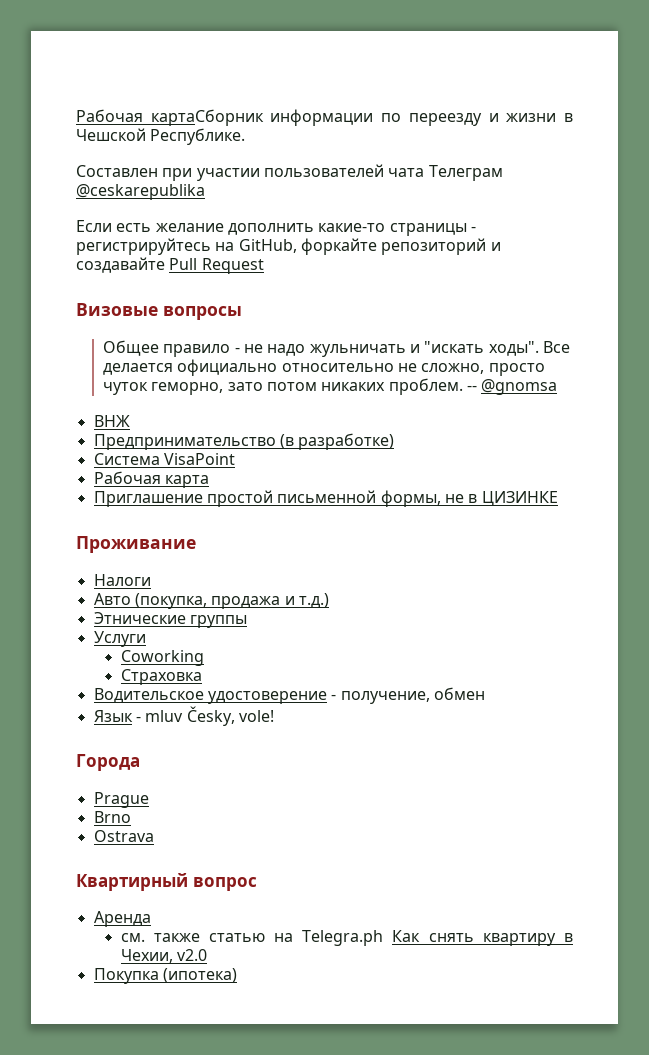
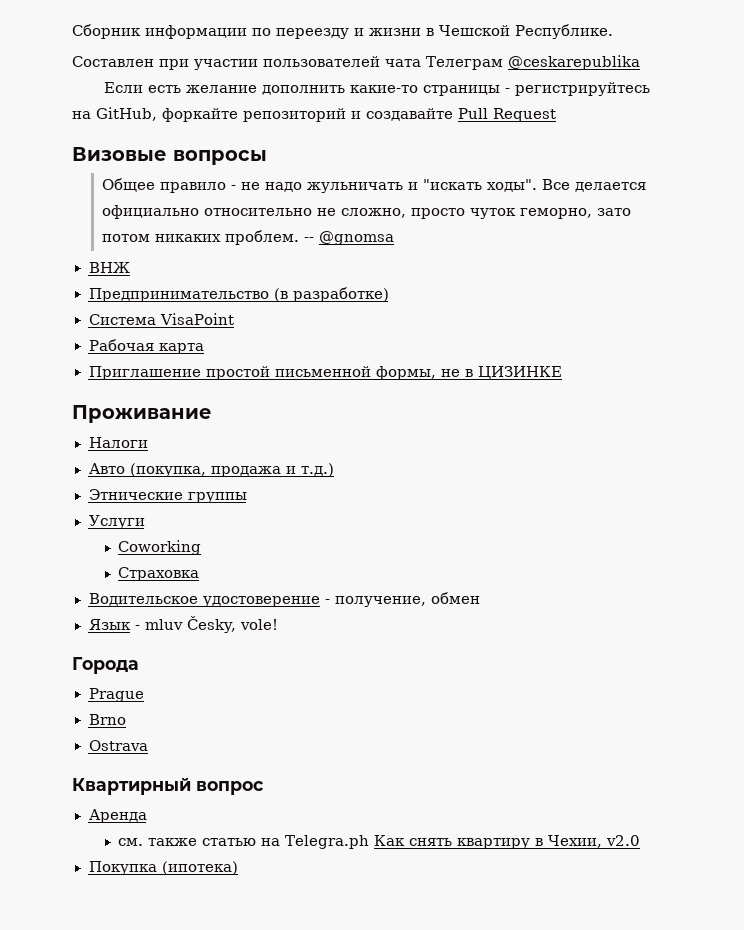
[76,109,264,126] Рабочая картаСборник -> [72,24,141,39] Сборник

